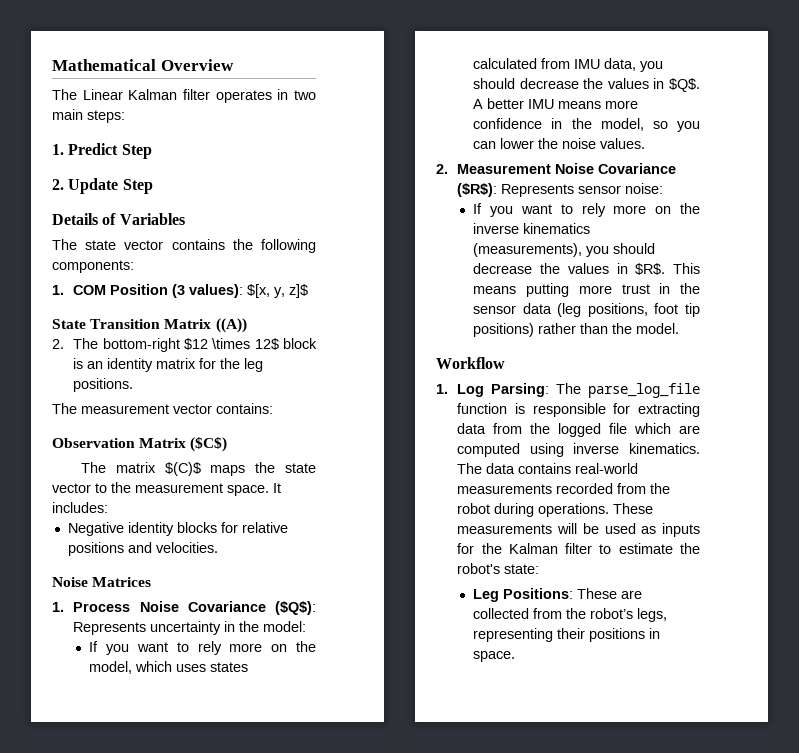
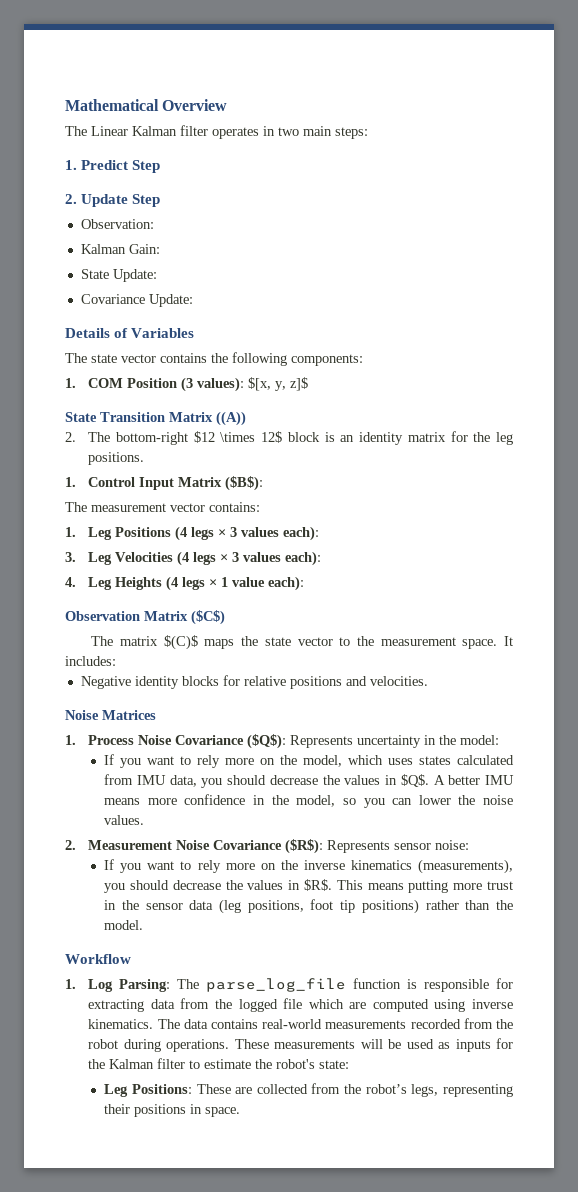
(153, 186) none -> [80,219,154,229] [80,244,160,254] [80,269,157,282] [80,294,193,307] // Observation: // Kalman Gain: // State Update: // Covariance Update:
(134, 385) none -> [65,476,264,491] // 1. Control Input Matrix ($B$):
(273, 408) none -> [65,526,320,541] [65,551,322,566] [65,576,305,591] // 1. Leg Positions (4 legs × 3 values each): // 3. Leg Velocities (4 legs × 3 values each): // 4. Leg Heights (4 legs × 1 value each):

